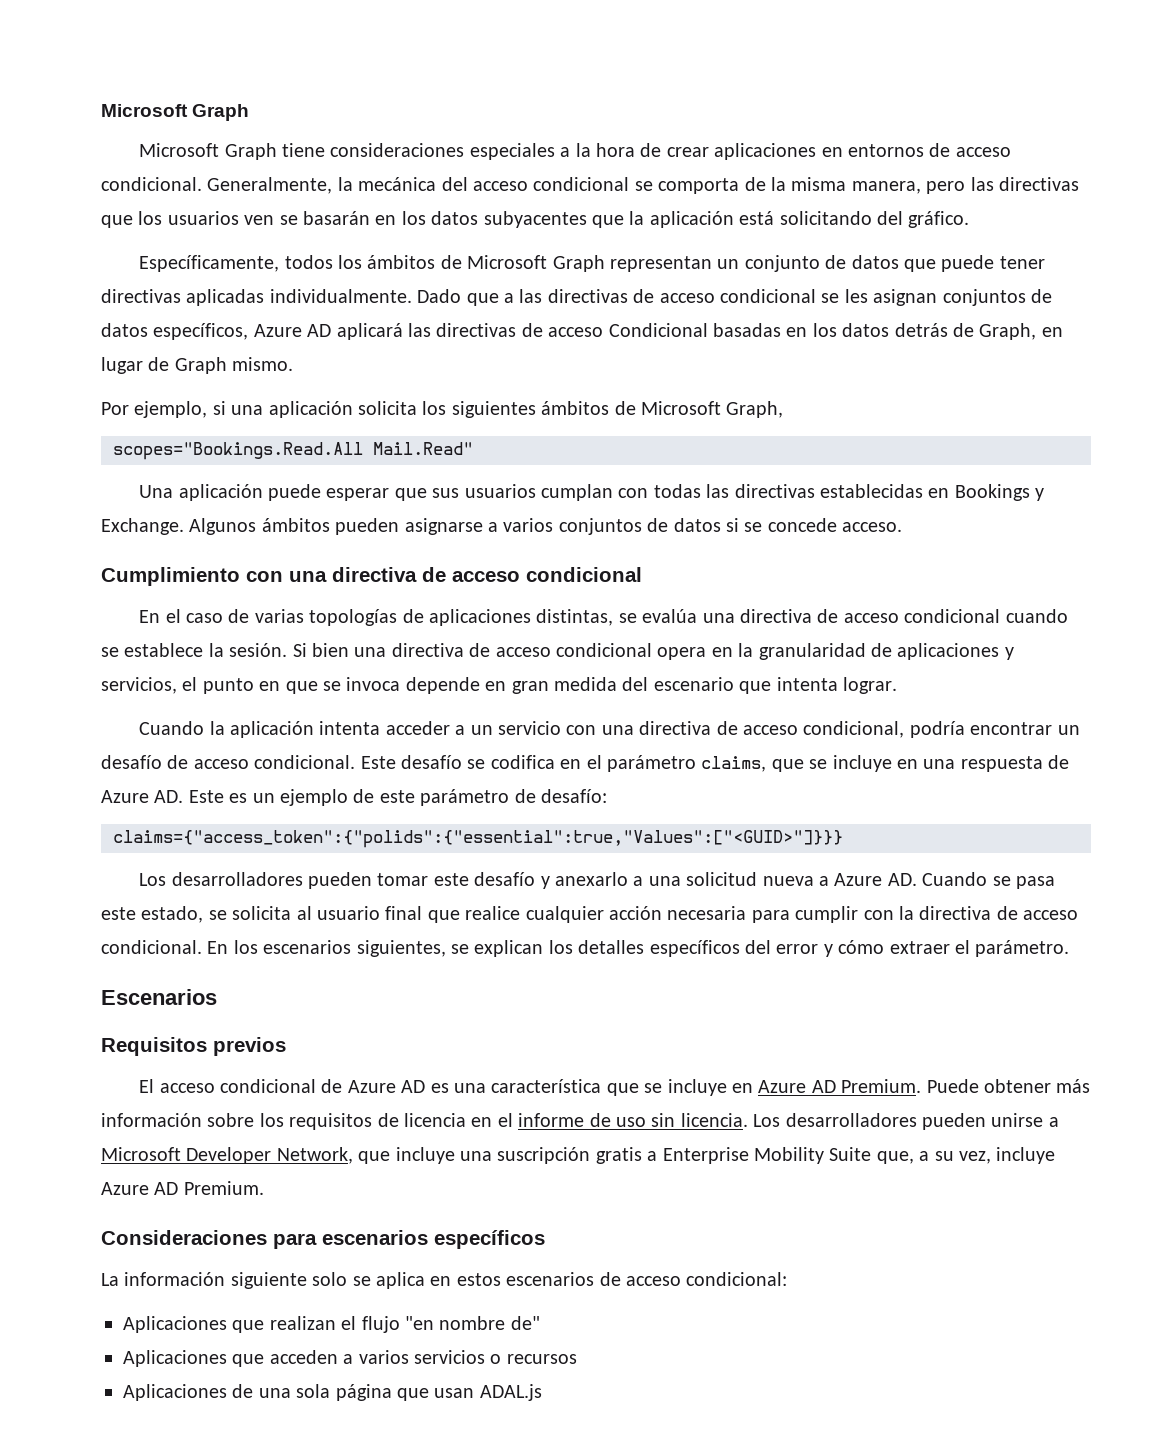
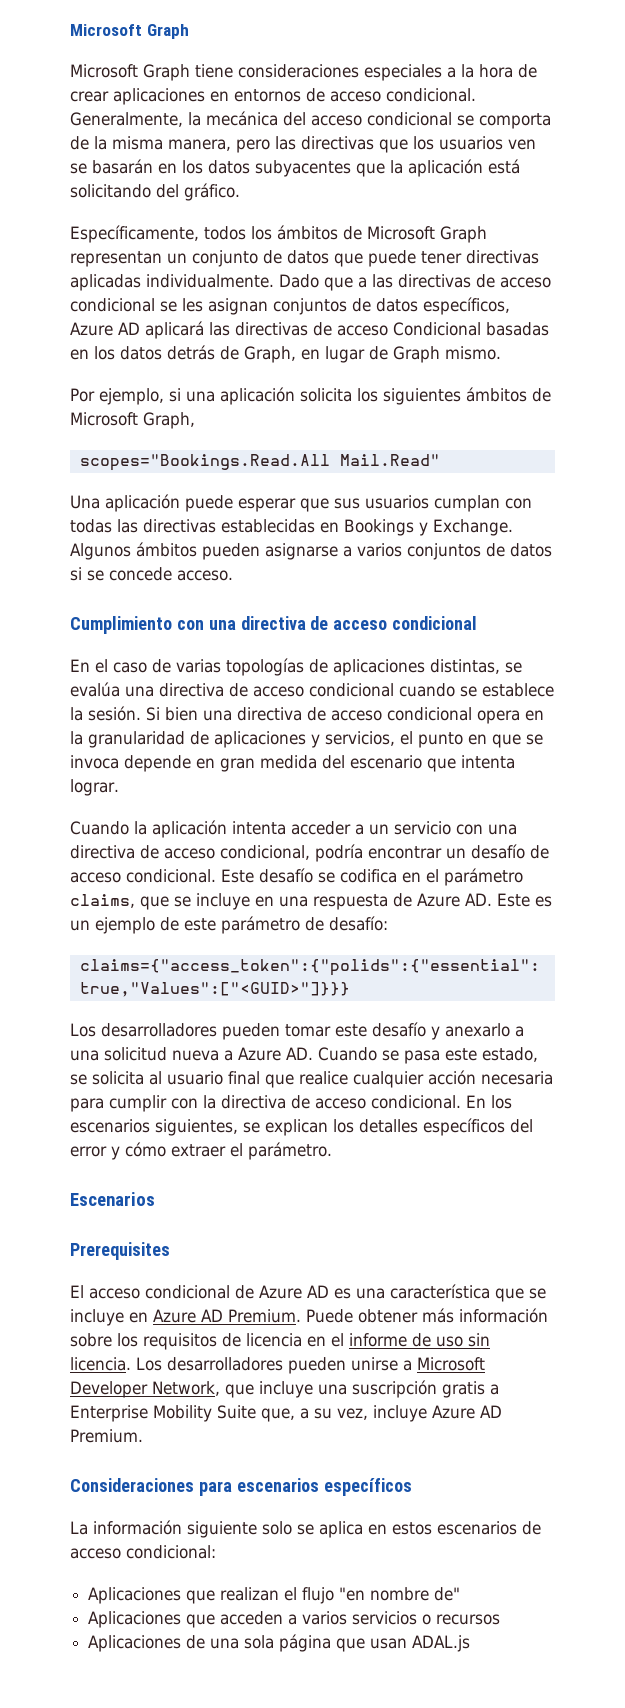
[101,1037,286,1056] Requisitos previos -> [70,1242,170,1260] Prerequisites

